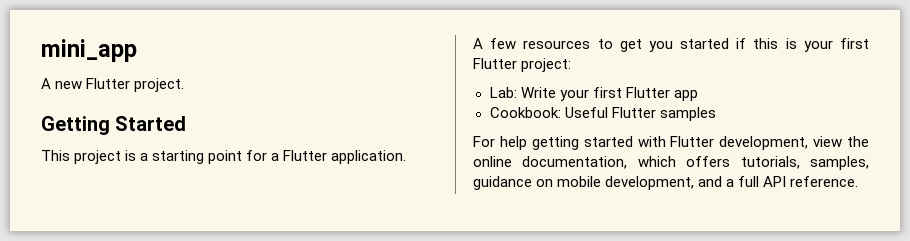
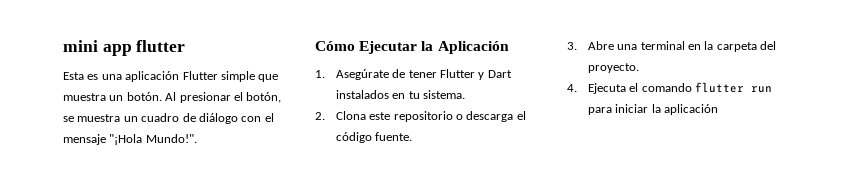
[41,39,137,62] [41,78,185,92] [41,116,187,135] [41,150,407,164] [473,38,869,52] [473,58,572,72] [489,87,698,101] [489,107,716,121] [473,136,869,150] [473,156,869,170] [473,176,859,190] mini_app // A new Flutter project. // Getting Started // This project is a starting point for a Flutter application. // A few resources to get you started if this is your first Flutter project: // Lab: Write your first Flutter app // Cookbook: Useful Flutter samples // For help getting started with Flutter development, view the online documentation, which offers tutorials, samples, guidance on mobile development, and a full API reference. -> [63,40,186,56] [63,71,279,82] [63,92,282,103] [63,113,274,124] [63,134,197,145] [315,41,509,54] [315,69,512,80] [335,90,465,99] [315,111,526,122] [335,132,413,143] [567,41,777,52] [587,63,639,73] [567,82,772,94] [587,104,718,115] mini app flutter // Esta es una aplicación Flutter simple que muestra un botón. Al presionar el botón, se muestra un cuadro de diálogo con el mensaje "¡Hola Mundo!". // Cómo Ejecutar la Aplicación // 1. Asegúrate de tener Flutter y Dart instalados en tu sistema. // 2. Clona este repositorio o descarga el código fuente. // 3. Abre una terminal en la carpeta del proyecto. // 4. Ejecuta el comando flutter run para iniciar la aplicación

